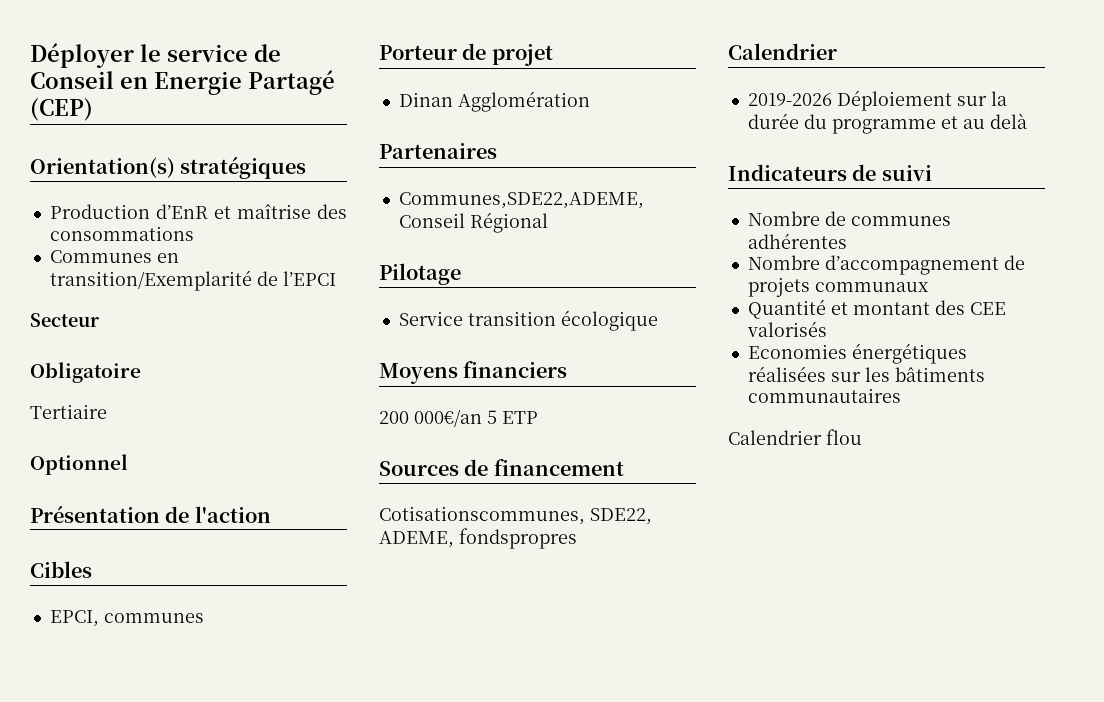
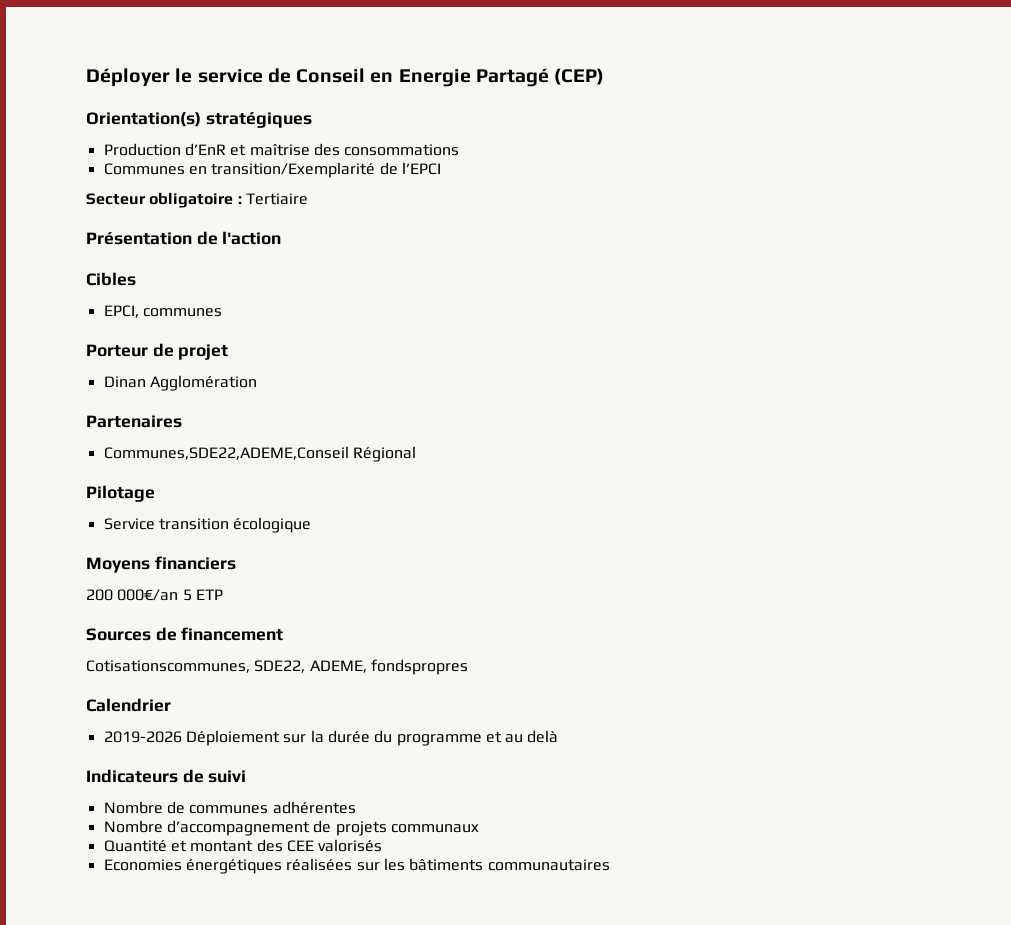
[30,362,141,383] // Obligatoire // -> [149,192,242,208] obligatoire :
[30,454,128,475] // Optionnel -> (308, 199) none
[728,429,862,445] // Calendrier flou -> (610, 865) none

